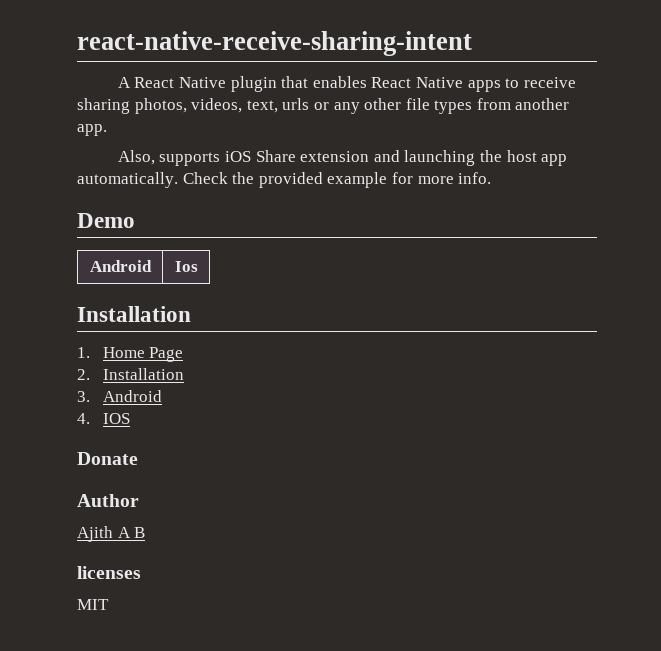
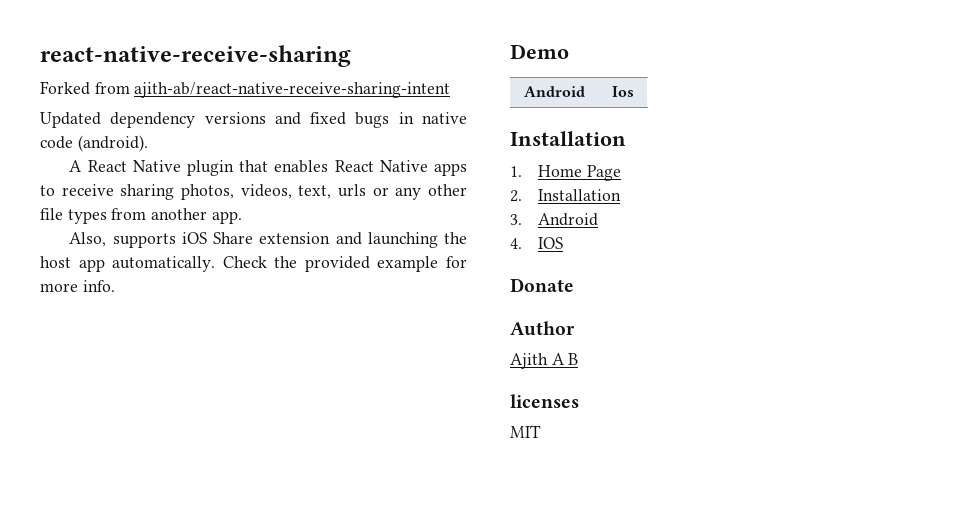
[77,31,472,56] react-native-receive-sharing-intent -> [40,45,351,67] [40,81,451,98] [40,112,467,128] [40,135,148,152] react-native-receive-sharing // Forked from ajith-ab/react-native-receive-sharing-intent // Updated dependency versions and fixed bugs in native code (android).

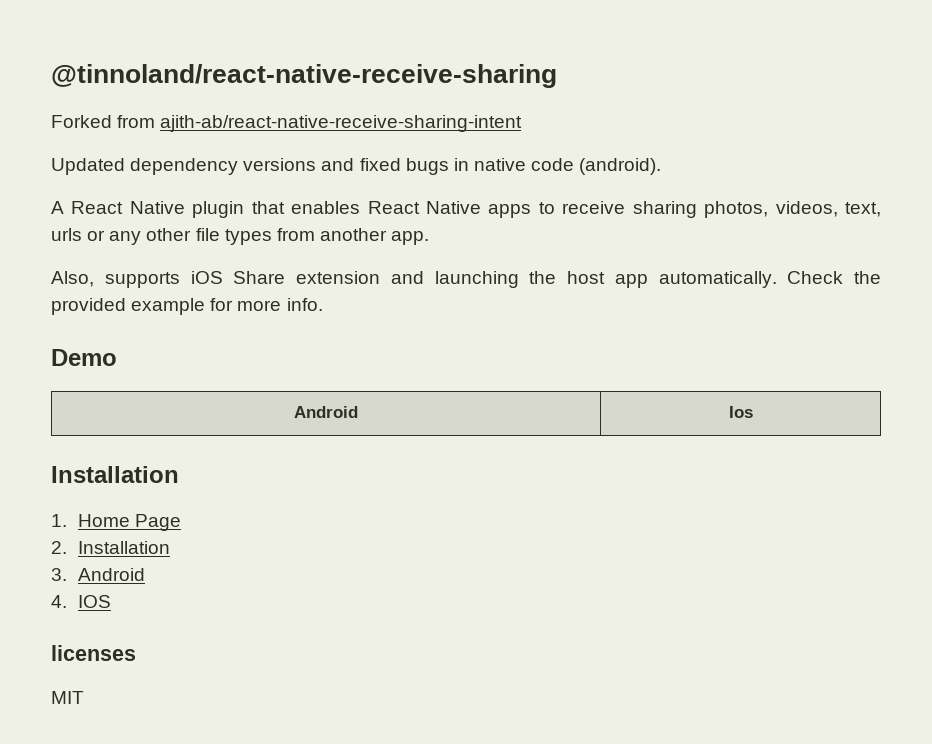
[40,45,351,67] react-native-receive-sharing -> [51,64,557,88] @tinnoland/react-native-receive-sharing
[510,278,574,292] [510,321,575,336] [510,353,579,369] // Donate // Author // Ajith A B -> (112, 601) none

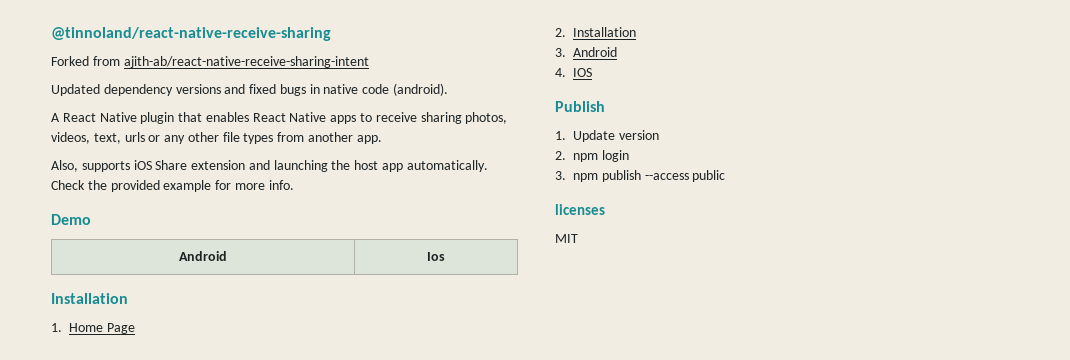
(112, 601) none -> [555,101,605,112] [555,130,659,142] [555,150,629,162] [555,170,726,182] // Publish // 1. Update version // 2. npm login // 3. npm publish --access public

